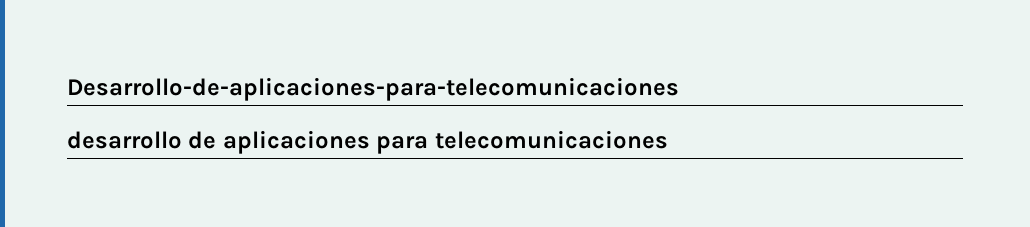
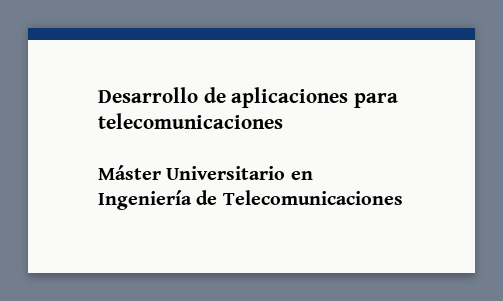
[67,77,679,101] [67,131,182,149] Desarrollo-de-aplicaciones-para-telecomunicaciones // desarrollo -> [98,87,198,103] Desarrollo
(668, 139) none -> [98,165,313,180] [98,190,403,210] // Máster Universitario en Ingeniería de Telecomunicaciones

